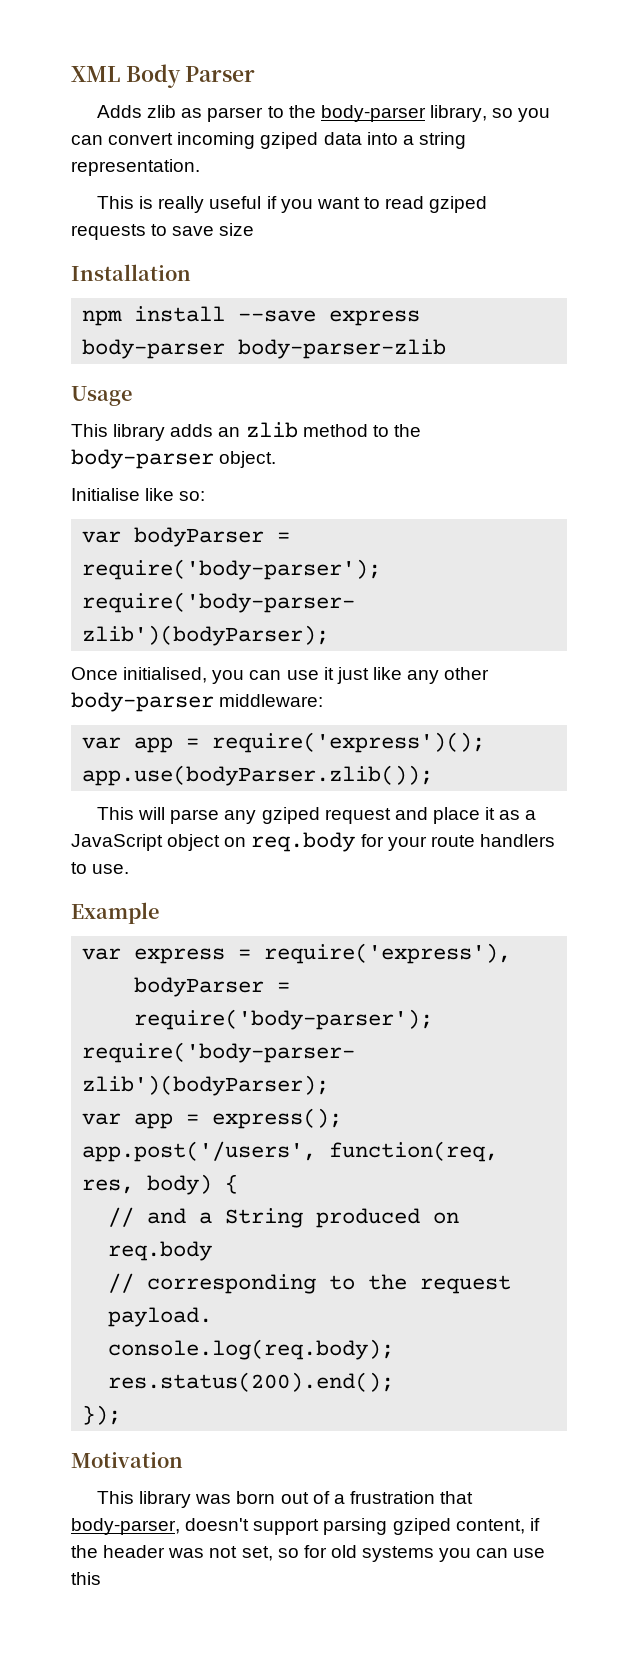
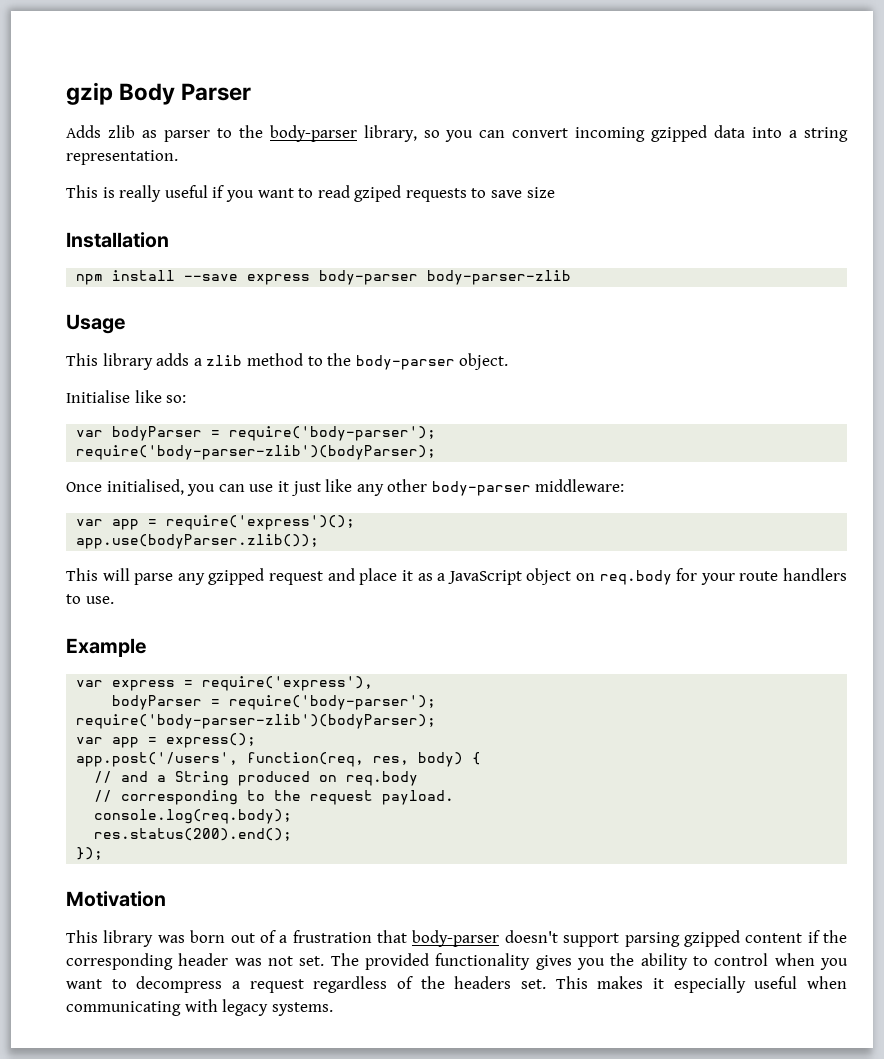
[71,66,120,82] XML -> [66,82,113,105] gzip
[260,132,319,149] gziped -> [651,125,708,142] gzipped
[218,427,241,437] an -> [193,358,202,366] a
[261,807,320,824] gziped -> [208,568,265,585] gzipped
[71,1518,180,1535] body-parser, -> [412,930,500,947] body-parser
[392,1518,525,1535] gziped content, -> [683,930,803,947] gzipped content
(98, 1551) none -> [66,953,173,970] corresponding
[241,1545,546,1562] [71,1572,101,1585] set, so for old systems you can use this -> [299,953,849,970] [66,976,847,993] [66,999,333,1016] set. The provided functionality gives you the ability to control when you want to decompress a request regardless of the headers set. This makes it especially useful when communicating with legacy systems.

